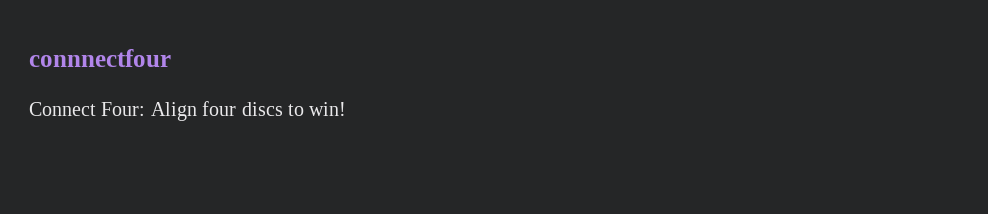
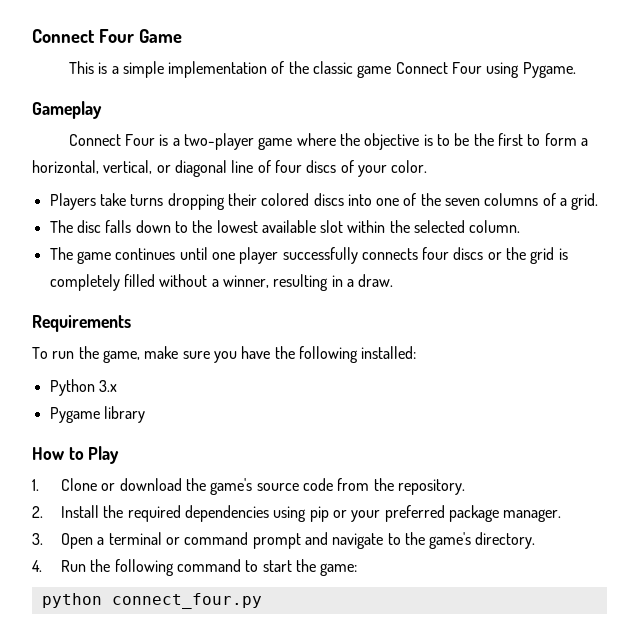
[29,49,171,67] [29,101,347,121] connnectfour // Connect Four: Align four discs to win! -> [32,29,182,43] [68,61,576,78] [32,101,102,119] [68,133,588,150] [32,160,428,177] [49,193,599,210] [49,220,521,233] [49,247,568,264] [49,274,394,291] [32,315,131,332] [32,346,417,363] [49,379,117,396] [49,406,145,423] [32,446,120,464] [32,478,465,495] [32,505,562,522] [32,532,536,549] [32,559,358,576] [41,593,262,609] Connect Four Game // This is a simple implementation of the classic game Connect Four using Pygame. // Gameplay // Connect Four is a two-player game where the objective is to be the first to form a horizontal, vertical, or diagonal line of four discs of your color. // Players take turns dropping their colored discs into one of the seven columns of a grid. // The disc falls down to the lowest available slot within the selected column. // The game continues until one player successfully connects four discs or the grid is completely filled without a winner, resulting in a draw. // Requirements // To run the game, make sure you have the following installed: // Python 3.x // Pygame library // How to Play // 1. Clone or download the game's source code from the repository. // 2. Install the required dependencies using pip or your preferred package manager. // 3. Open a terminal or command prompt and navigate to the game's directory. // 4. Run the following command to start the game: // python connect_four.py

